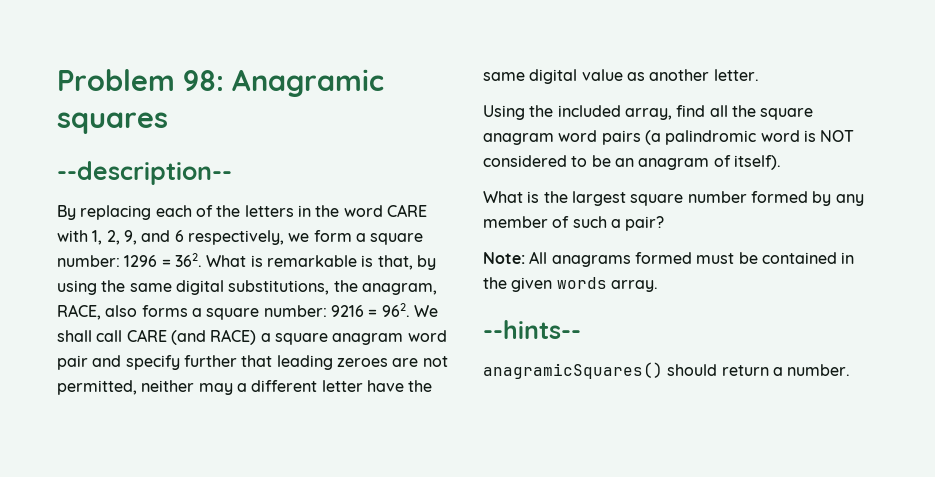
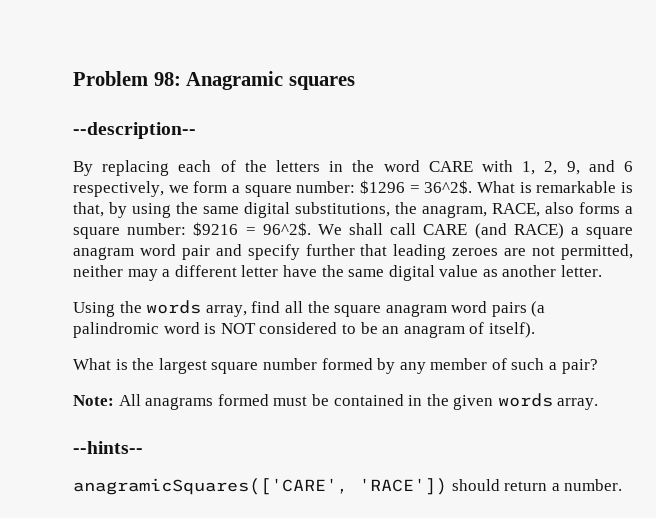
[124,253,202,267] 1296 = 362. -> [359,180,473,194] $1296 = 36^2$.
[330,303,410,317] 9216 = 962. -> [193,222,311,236] $9216 = 96^2$.
[557,105,621,117] included -> [146,300,202,314] words
[483,362,663,379] anagramicSquares() -> [73,478,447,495] anagramicSquares(['CARE', 'RACE'])

